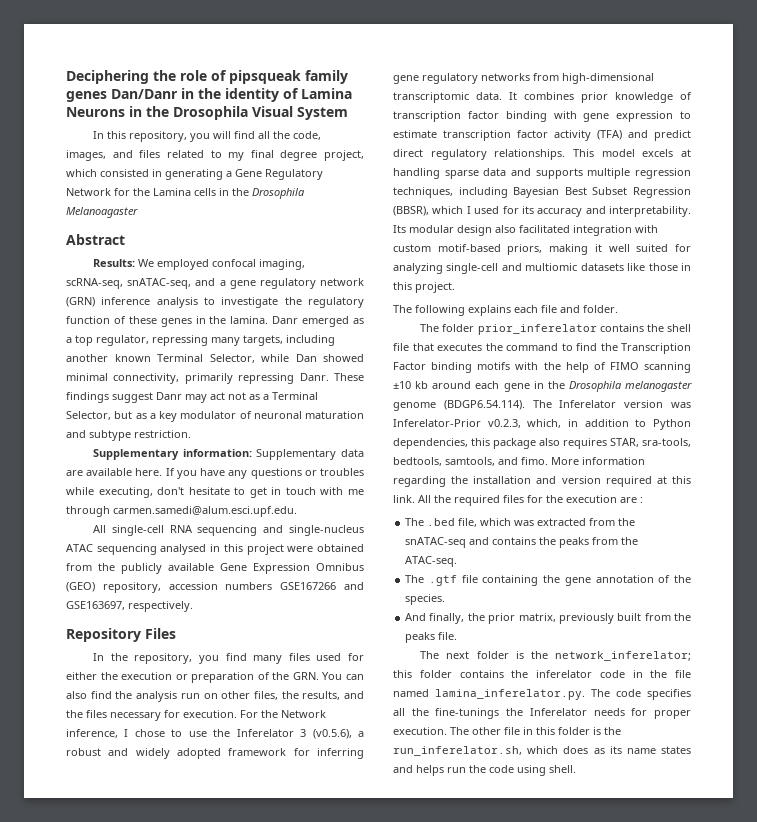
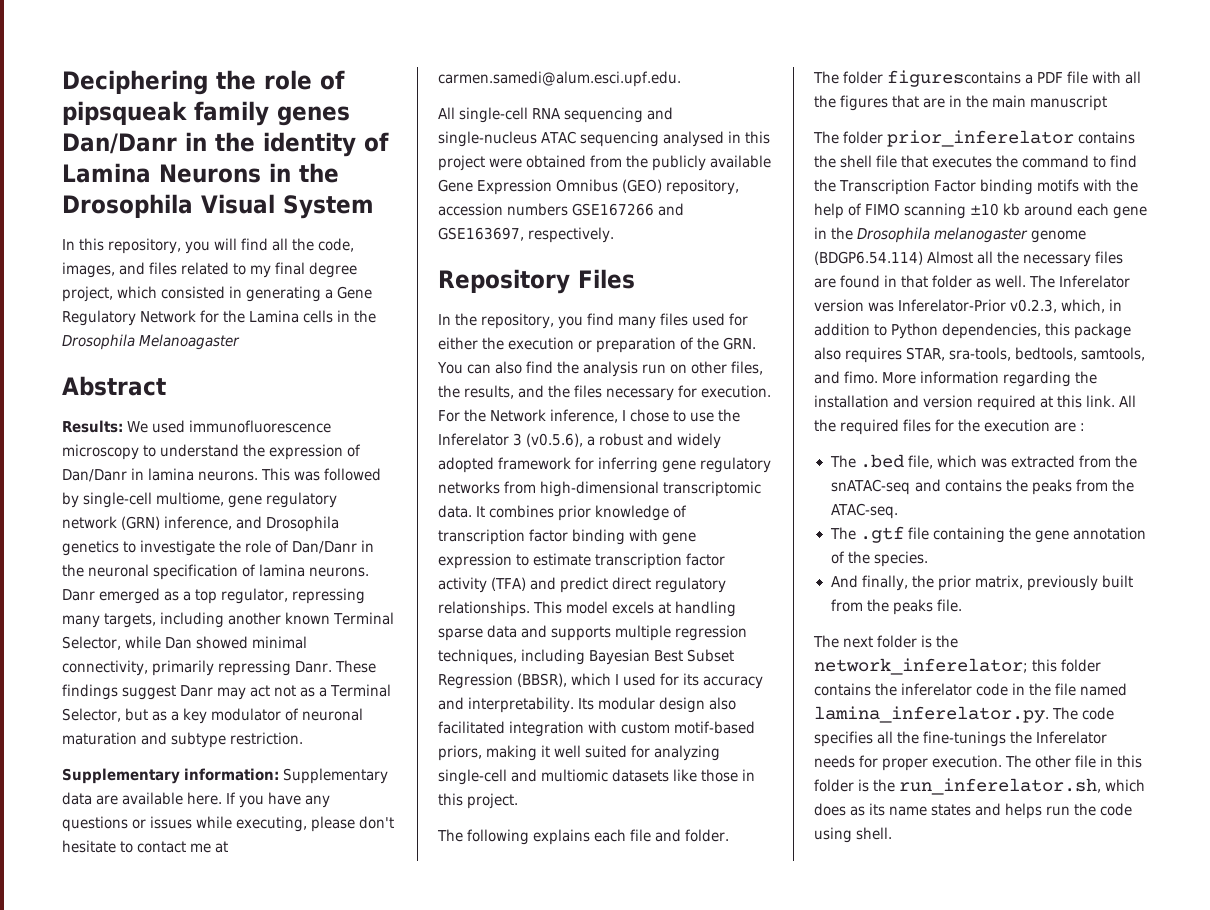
[157,259,306,270] [66,278,364,289] [66,297,365,308] [66,316,269,327] employed confocal imaging, scRNA-seq, snATAC-seq, and a gene regulatory network (GRN) inference analysis to investigate the regulatory function of these genes in the lamina. -> [152,420,332,433] [62,444,362,460] [62,468,382,482] [62,492,338,508] [62,516,340,532] [62,540,375,556] [62,564,370,580] used immunofluorescence microscopy to understand the expression of Dan/Danr in lamina neurons. This was followed by single-cell multiome, gene regulatory network (GRN) inference, and Drosophila genetics to investigate the role of Dan/Danr in the neuronal specification of lamina neurons.
[320,468,365,476] troubles -> [150,816,193,829] issues
(153, 492) none -> [311,816,356,832] please
[249,487,364,498] [66,506,110,517] get in touch with me through -> [137,841,229,853] contact me at
(618, 309) none -> [813,70,1142,87] [814,95,1108,111] // The folder figurescontains a PDF file with all the figures that are in the main manuscript
[443,400,525,410] (BDGP6.54.114). -> [814,251,1124,267] [814,275,1027,288] (BDGP6.54.114) Almost all the necessary files are found in that folder as well.

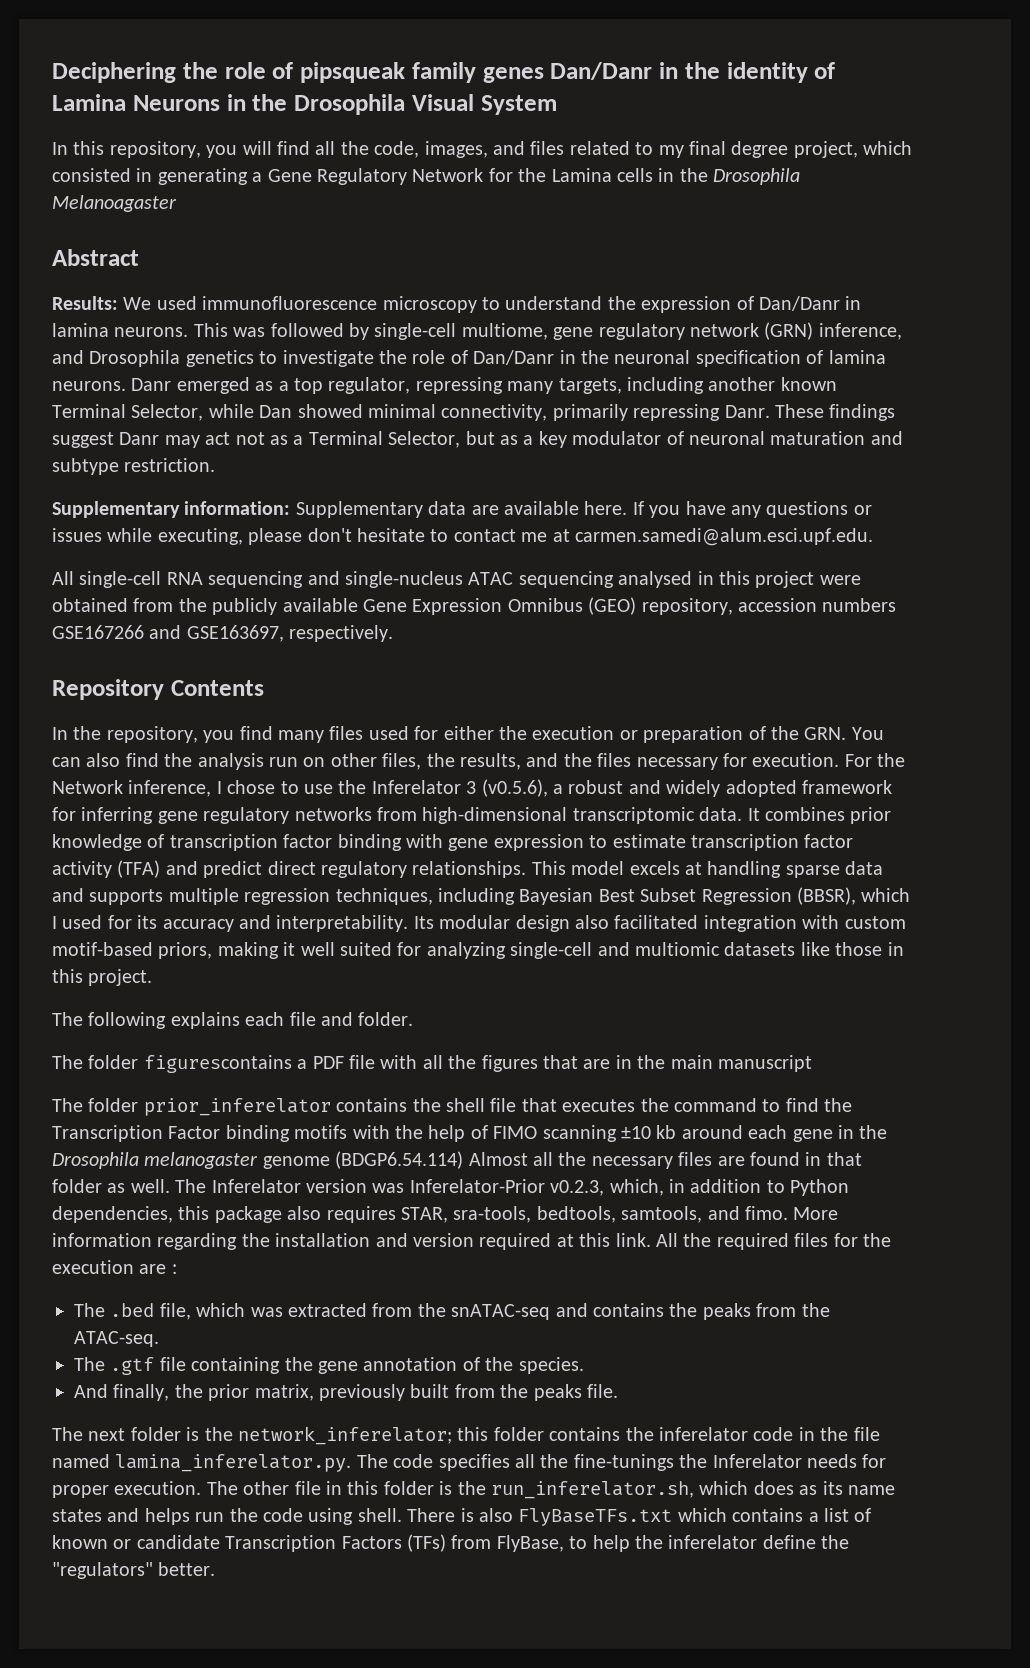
[578,269,635,289] Files -> [170,680,264,696] Contents
(893, 833) none -> [407,1508,872,1526] [52,1534,850,1552] [52,1562,216,1579] There is also FlyBaseTFs.txt which contains a list of known or candidate Transcription Factors (TFs) from FlyBase, to help the inferelator define the "regulators" better.

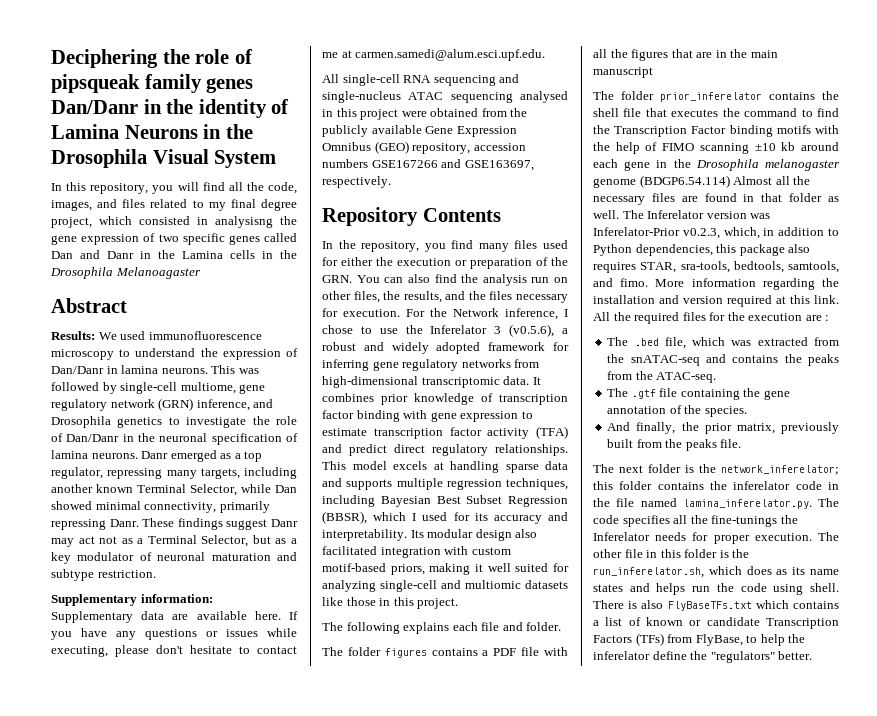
[157,168,513,185] generating a Gene Regulatory Network for -> [215,216,297,228] [51,233,297,245] [51,250,151,259] analysisng the gene expression of two specific genes called Dan and Danr in
[143,1055,292,1073] figurescontains -> [384,648,478,658] figures contains

